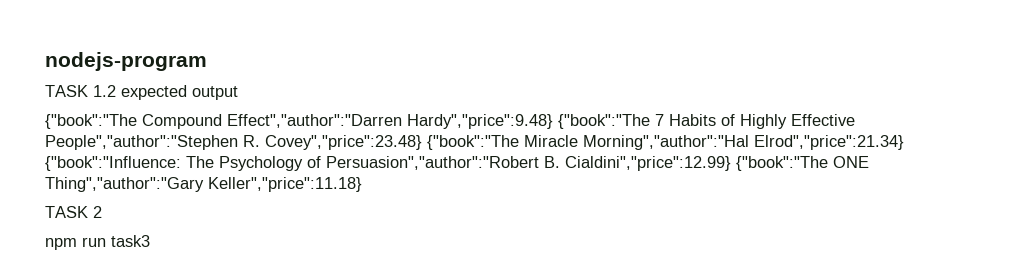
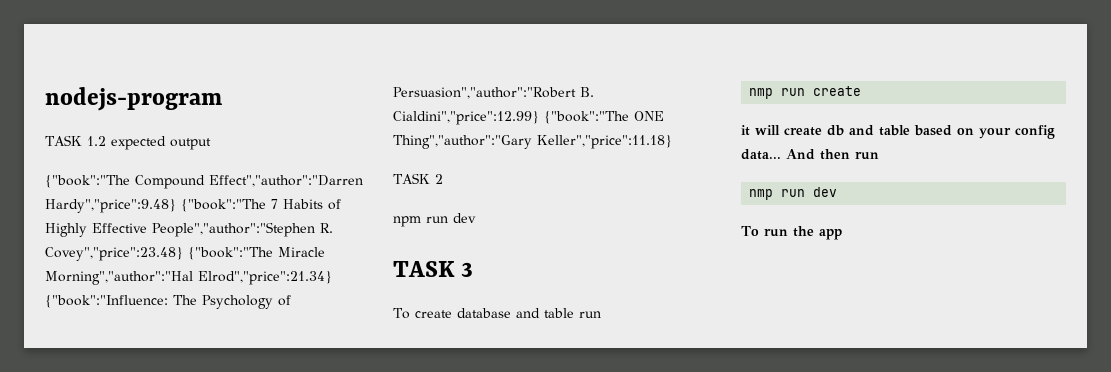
[111,235,150,247] task3 -> [453,213,476,223] [393,261,474,277] [393,308,601,319] [749,86,862,99] [741,125,1055,139] [741,149,879,160] [749,187,838,200] [741,226,842,240] dev // TASK 3 // To create database and table run // nmp run create // it will create db and table based on your config data... And then run // nmp run dev // To run the app

